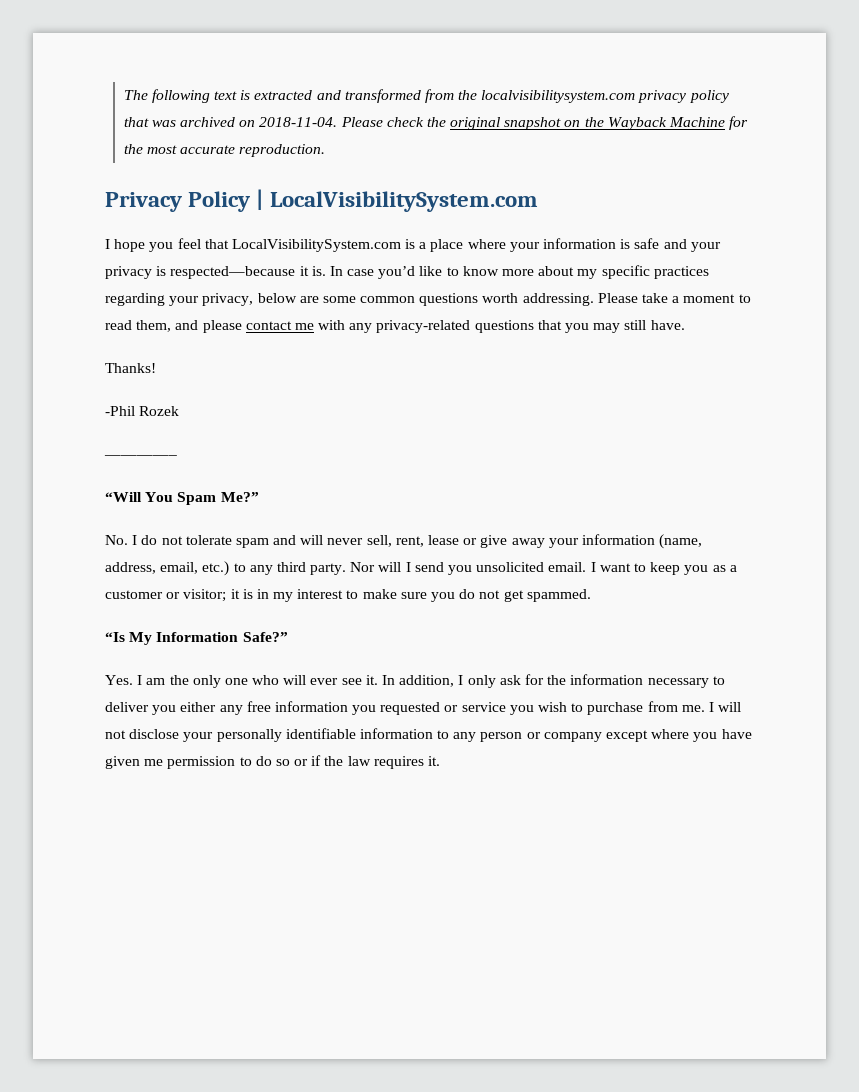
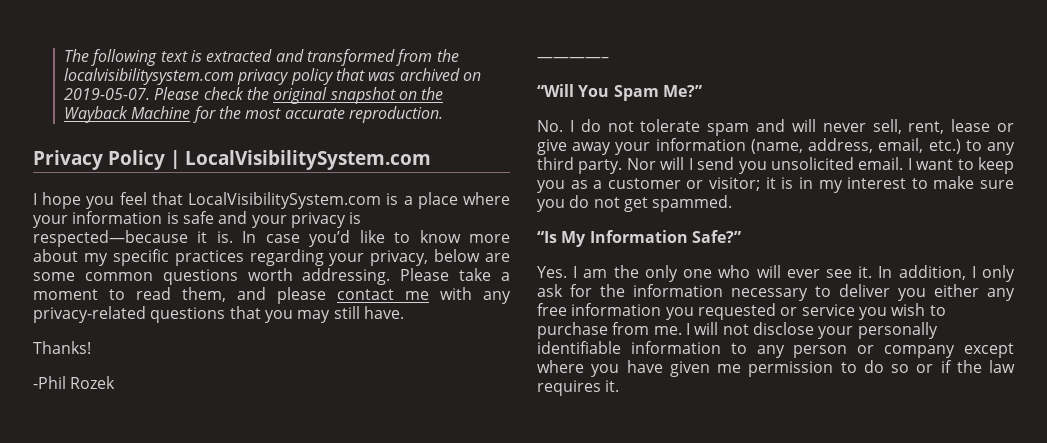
[259,117,338,127] 2018-11-04. -> [64,88,151,100] 2019-05-07.

